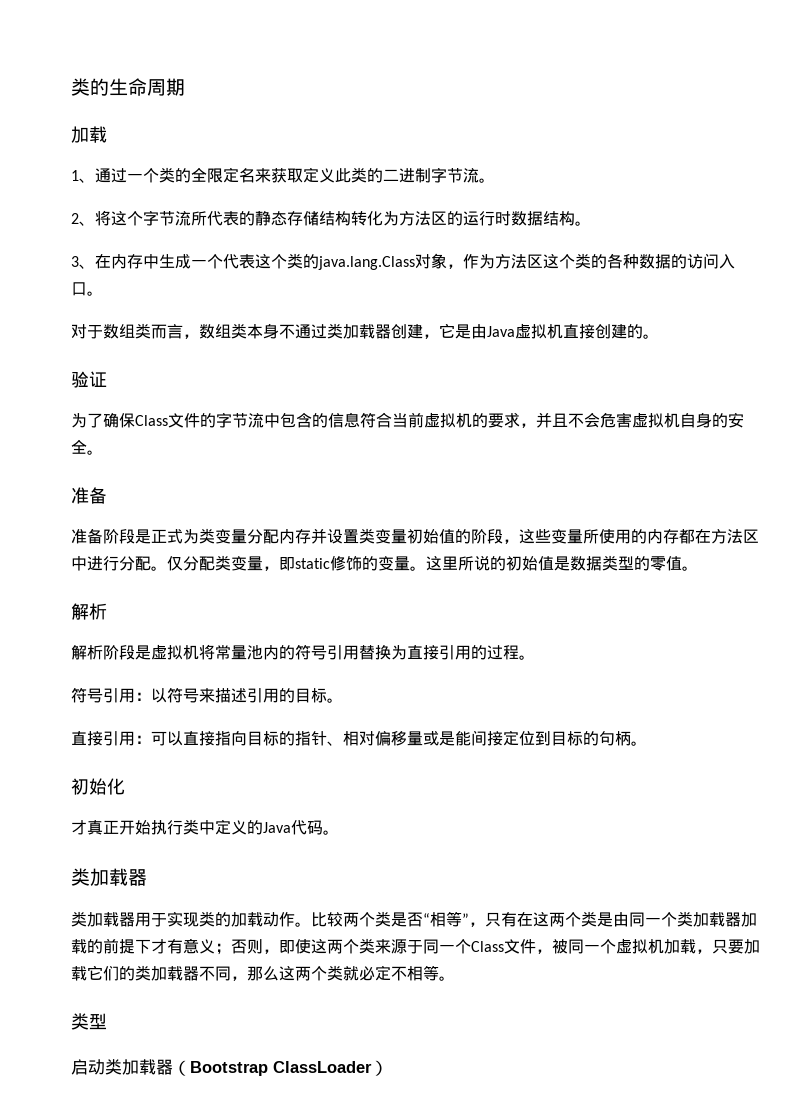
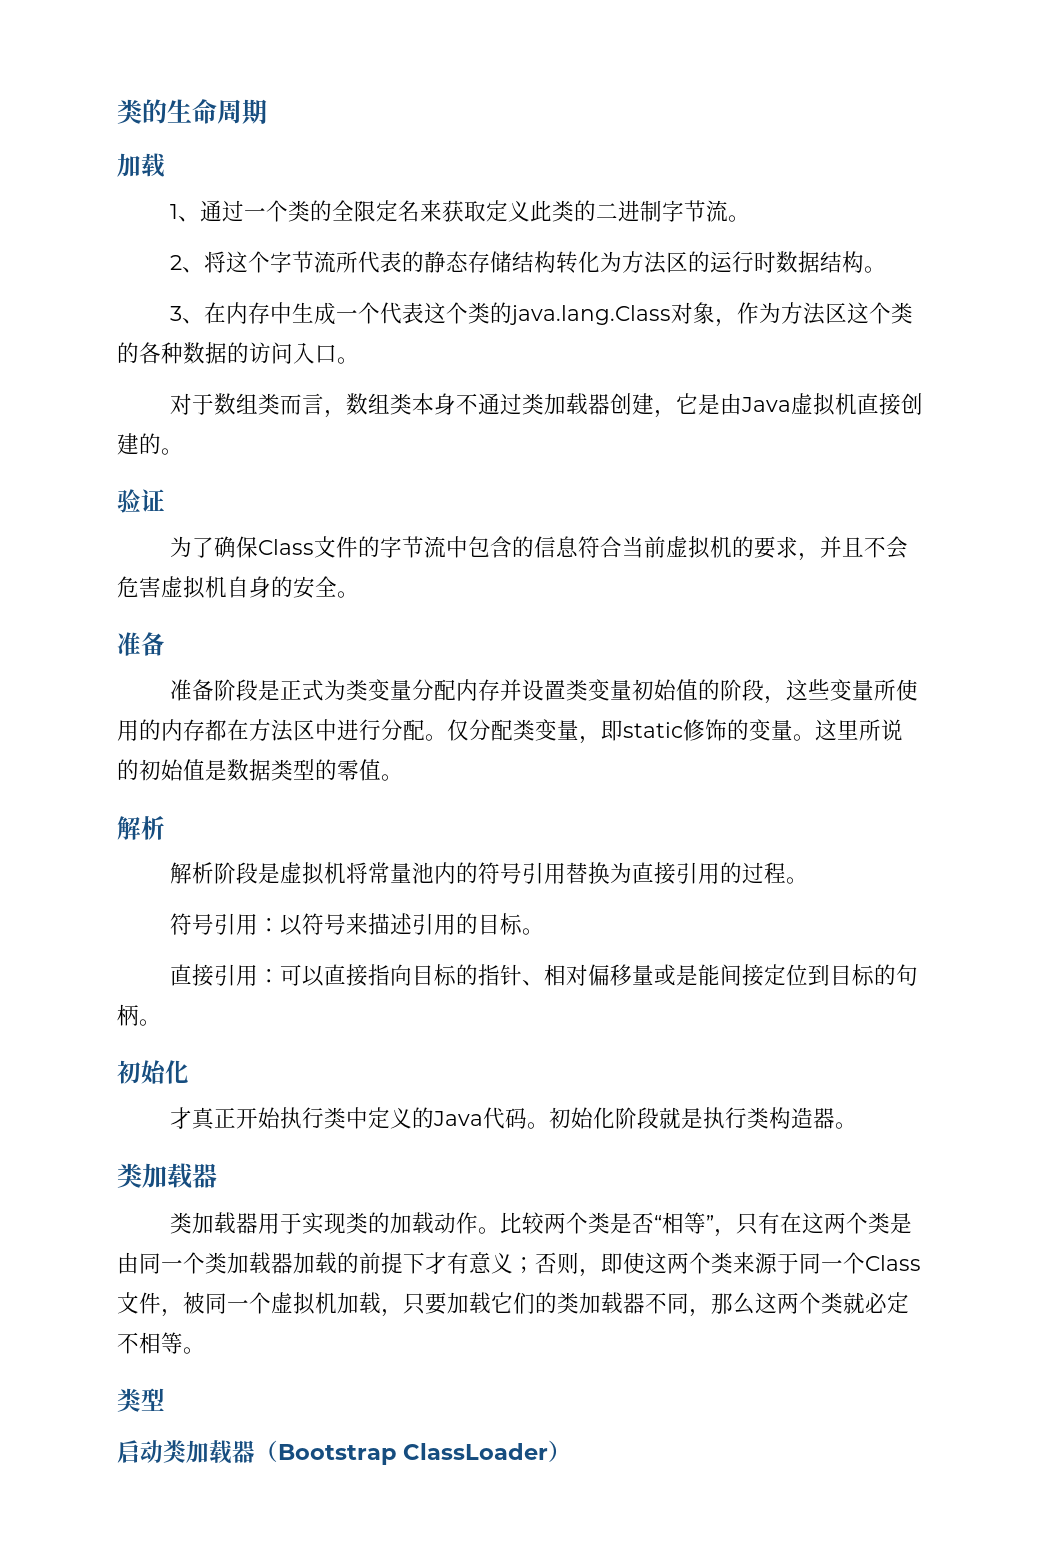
(339, 832) none -> [548,1107,857,1129] 初始化阶段就是执行类构造器。

